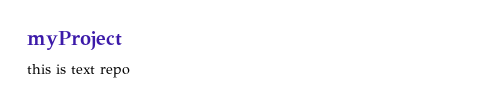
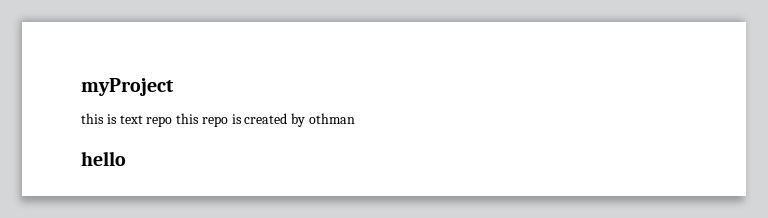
(130, 72) none -> [176,113,356,127] [81,151,126,166] this repo is created by othman // hello

